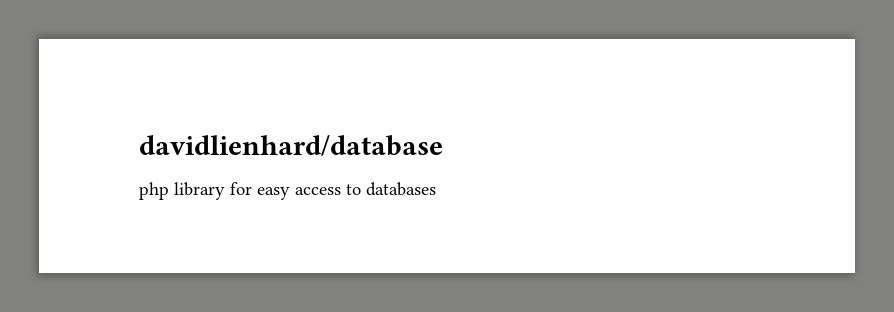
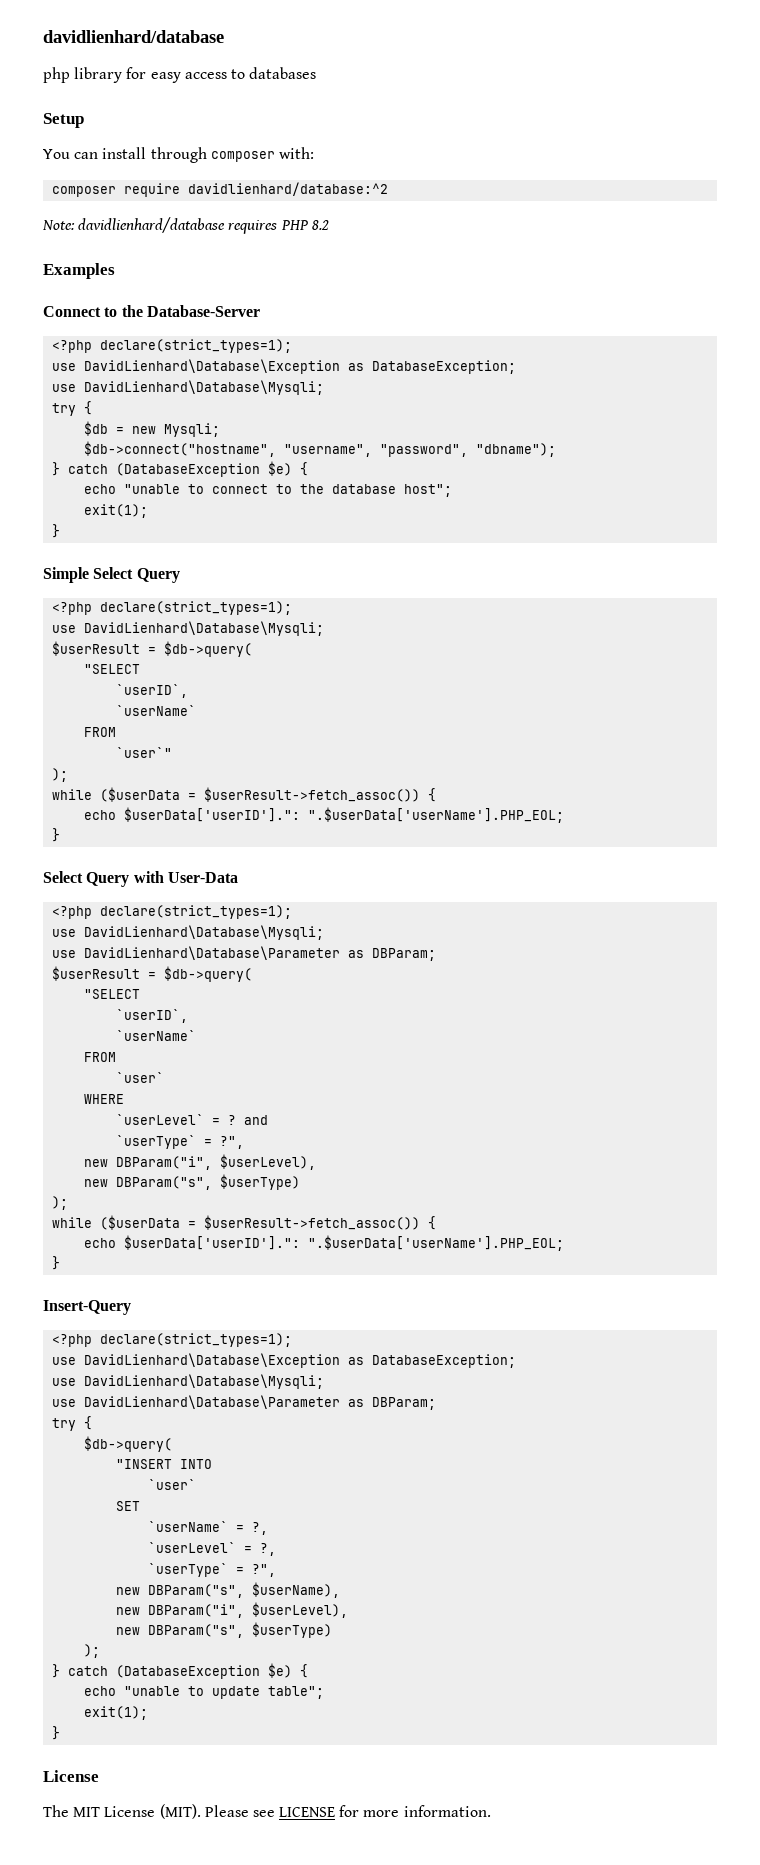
(436, 189) none -> [43,113,84,128] [43,147,314,163] [52,182,389,197] [42,217,329,234] [43,263,115,279] [43,305,260,317] [52,339,293,353] [52,359,517,374] [52,380,325,395] [52,401,93,416] [84,421,221,437] [84,441,557,457] [52,461,309,477] [84,484,453,497] [84,504,149,518] [52,524,61,538] [43,567,180,583] [52,601,293,615] [52,621,325,636] [52,641,253,657] [84,664,141,674] [116,684,189,698] [116,705,197,716] [84,727,117,737] [116,747,173,758] [52,768,69,782] [52,787,437,802] [84,807,565,823] [52,828,61,842] [43,871,238,887] [52,905,293,919] [52,925,325,940] [52,946,437,961] [52,966,253,982] [84,989,141,999] [116,1009,189,1023] [116,1030,197,1041] [84,1052,117,1062] [116,1072,165,1083] [84,1094,125,1104] [116,1114,269,1125] [116,1135,245,1149] [84,1154,317,1170] [84,1174,301,1190] [52,1196,69,1210] [52,1215,437,1230] [84,1235,565,1251] [52,1256,61,1270] [43,1300,131,1315] [52,1333,293,1347] [52,1353,517,1368] [52,1374,325,1389] [52,1395,437,1410] [52,1416,93,1431] [84,1436,173,1452] [116,1459,213,1469] [148,1479,197,1490] [116,1501,141,1511] [148,1521,269,1535] [148,1542,277,1556] [148,1563,277,1577] [116,1582,341,1598] [116,1602,349,1618] [116,1622,333,1638] [84,1644,101,1658] [52,1663,309,1679] [84,1686,325,1699] [84,1706,149,1720] [52,1726,61,1740] [43,1770,99,1782] [43,1804,491,1819] // Setup // You can install through composer with: // composer require davidlienhard/database:^2 // Note: davidlienhard/database requires PHP 8.2 // Examples // Connect to the Database-Server // <?php declare(strict_types=1); // use DavidLienhard\Database\Exception as DatabaseException; // use DavidLienhard\Database\Mysqli; // try { // $db = new Mysqli; // $db->connect("hostname", "username", "password", "dbname"); // } catch (DatabaseException $e) { // echo "unable to connect to the database host"; // exit(1); // } // Simple Select Query // <?php declare(strict_types=1); // use DavidLienhard\Database\Mysqli; // $userResult = $db->query( // "SELECT // `userID`, // `userName` // FROM // `user`" // ); // while ($userData = $userResult->fetch_assoc()) { // echo $userData['userID'].": ".$userData['userName'].PHP_EOL; // } // Select Query with User-Data // <?php declare(strict_types=1); // use DavidLienhard\Database\Mysqli; // use DavidLienhard\Database\Parameter as DBParam; // $userResult = $db->query( // "SELECT // `userID`, // `userName` // FROM // `user` // WHERE // `userLevel` = ? and // `userType` = ?", // new DBParam("i", $userLevel), // new DBParam("s", $userType) // ); // while ($userData = $userResult->fetch_assoc()) { // echo $userData['userID'].": ".$userData['userName'].PHP_EOL; // } // Insert-Query // <?php declare(strict_types=1); // use DavidLienhard\Database\Exception as DatabaseException; // use DavidLienhard\Database\Mysqli; // use DavidLienhard\Database\Parameter as DBParam; // try { // $db->query( // "INSERT INTO // `user` // SET // `userName` = ?, // `userLevel` = ?, // `userType` = ?", // new DBParam("s", $userName), // new DBParam("i", $userLevel), // new DBParam("s", $userType) // ); // } catch (DatabaseException $e) { // echo "unable to update table"; // exit(1); // } // License // The MIT License (MIT). Please see LICENSE for more information.

